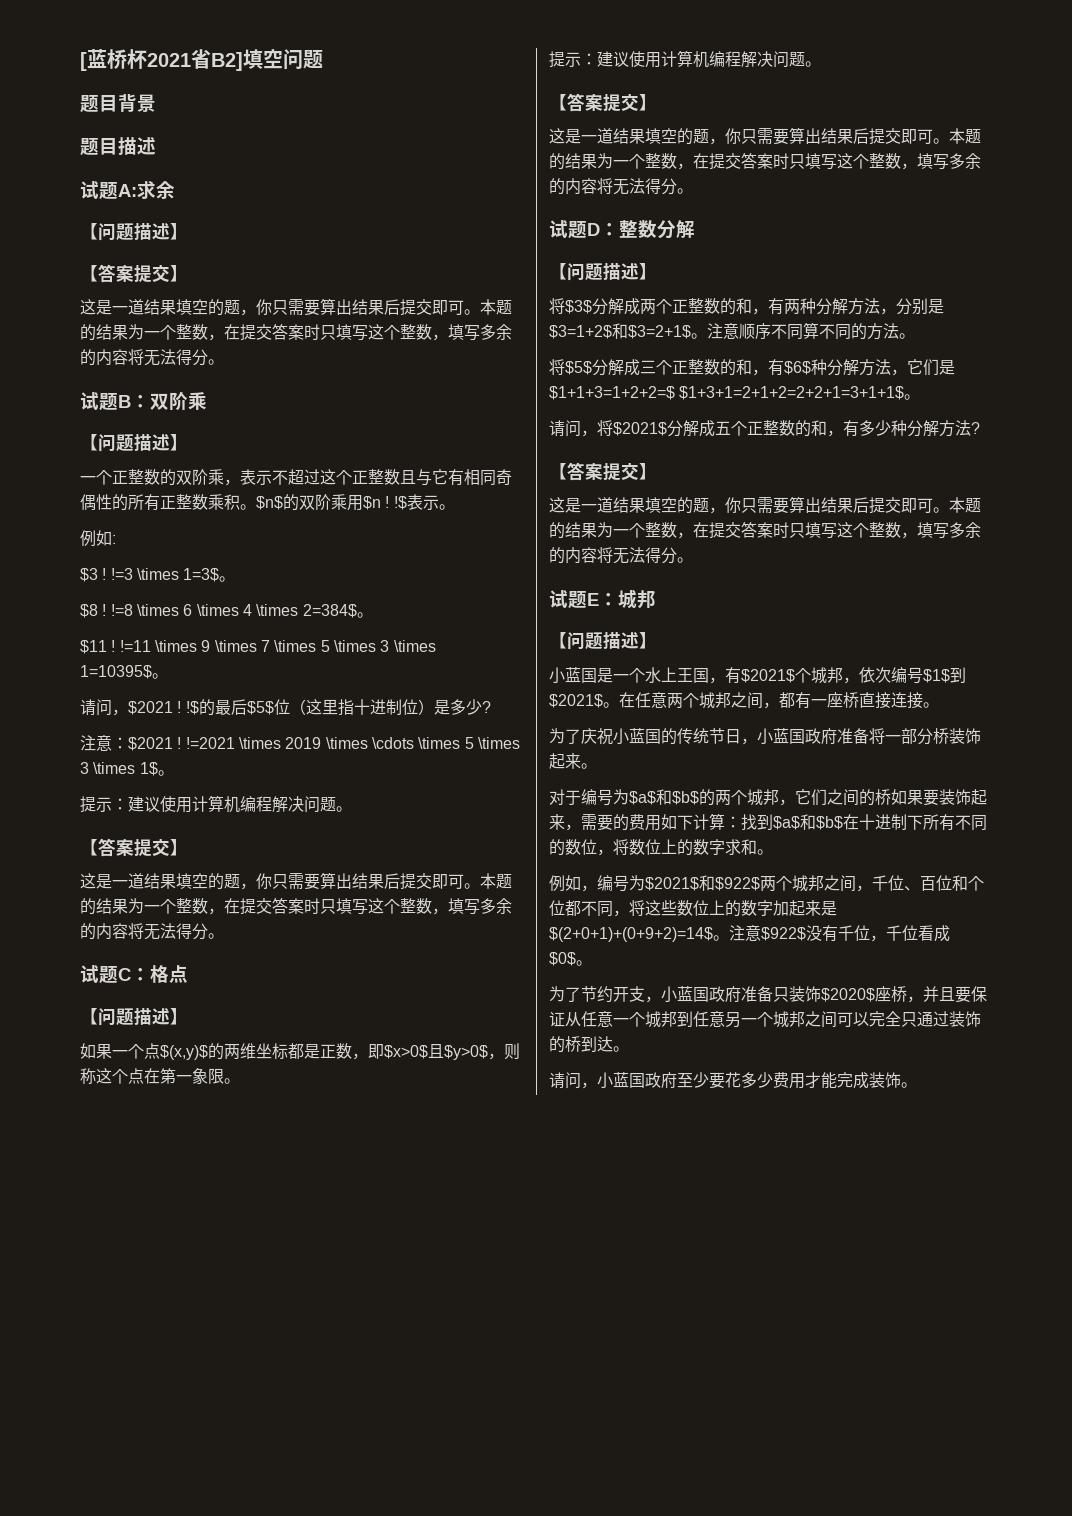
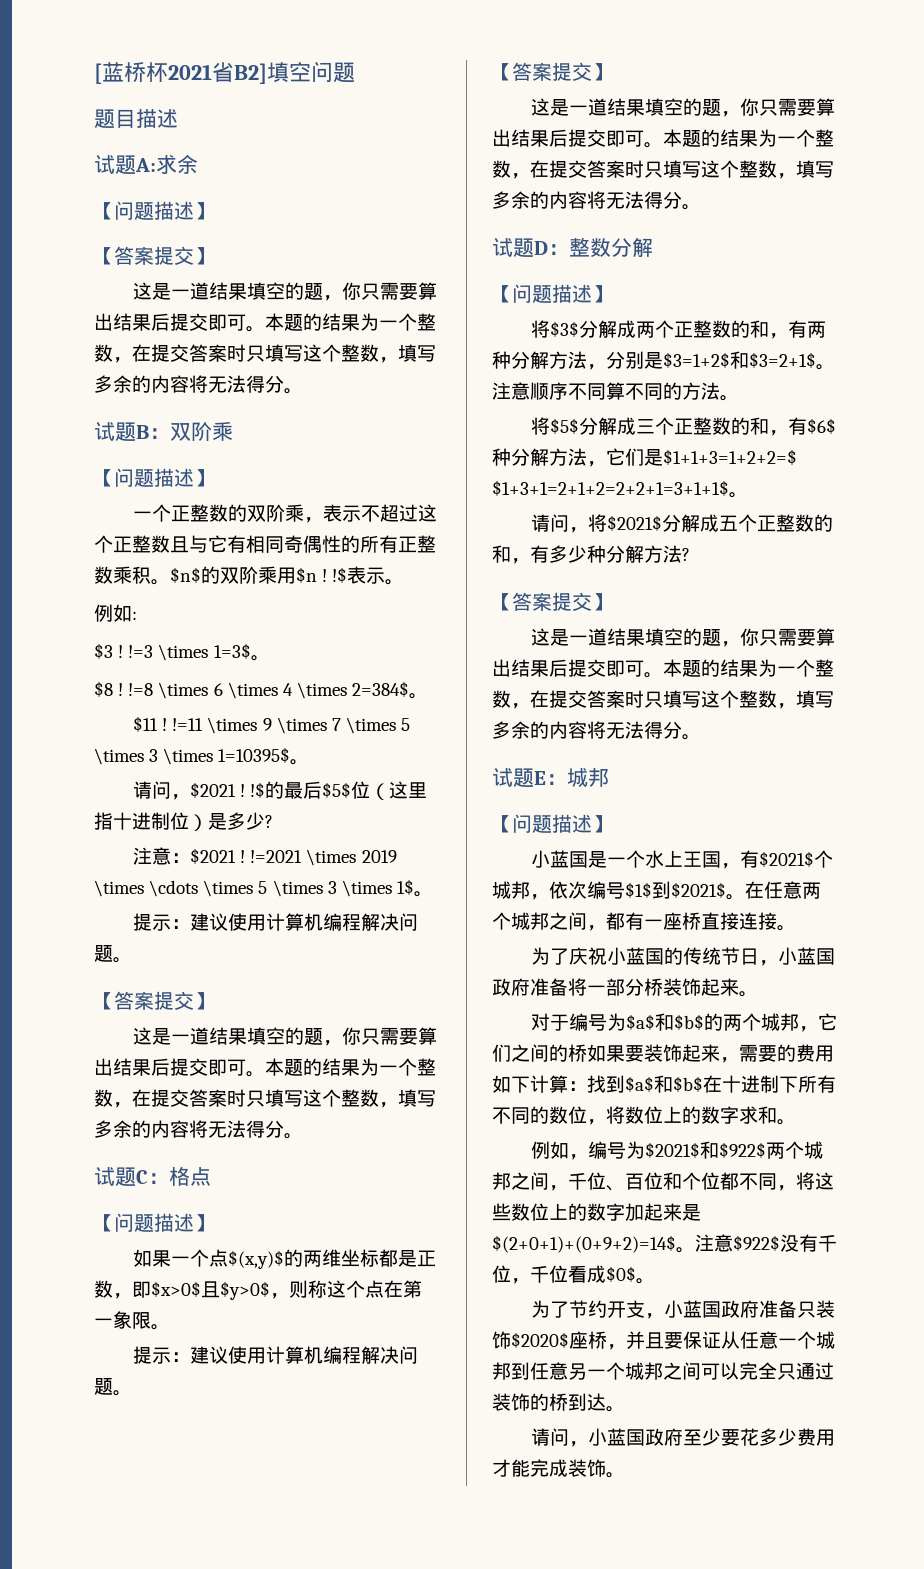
[80,94,156,113] // 题目背景 -> (355, 72) none

